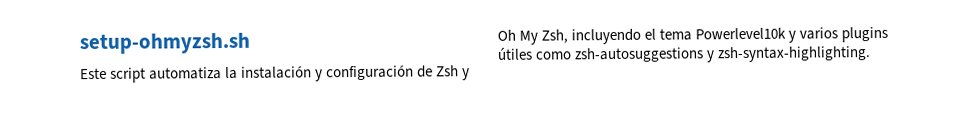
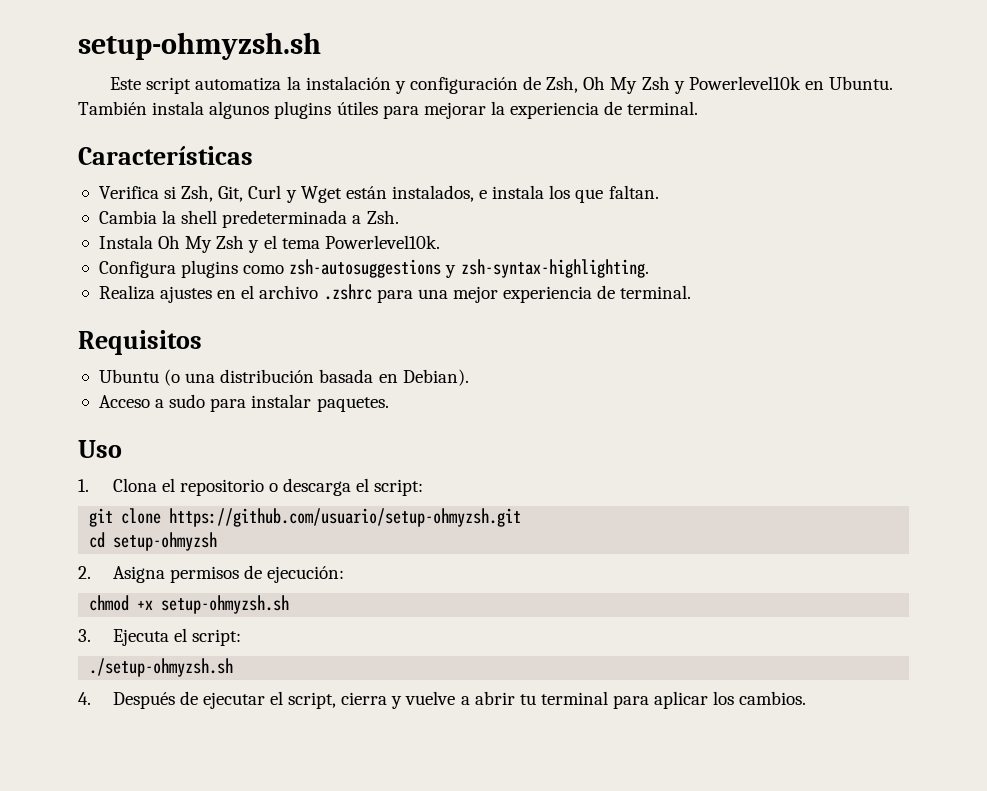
[436,65,471,81] [497,26,889,45] [497,46,872,63] Zsh y Oh My Zsh, incluyendo el tema Powerlevel10k y varios plugins útiles como zsh-autosuggestions y zsh-syntax-highlighting. -> [546,76,894,94] [78,101,699,119] [78,146,253,165] [98,185,659,203] [98,210,399,228] [98,235,440,253] [98,259,649,278] [98,284,692,303] [78,330,202,355] [98,369,469,386] [98,394,389,412] [78,440,122,458] [78,478,424,496] [89,508,522,527] [89,532,218,551] [78,565,344,583] [89,595,290,614] [78,628,241,646] [89,658,234,677] [78,691,807,709] Zsh, Oh My Zsh y Powerlevel10k en Ubuntu. También instala algunos plugins útiles para mejorar la experiencia de terminal. // Características // Verifica si Zsh, Git, Curl y Wget están instalados, e instala los que faltan. // Cambia la shell predeterminada a Zsh. // Instala Oh My Zsh y el tema Powerlevel10k. // Configura plugins como zsh-autosuggestions y zsh-syntax-highlighting. // Realiza ajustes en el archivo .zshrc para una mejor experiencia de terminal. // Requisitos // Ubuntu (o una distribución basada en Debian). // Acceso a sudo para instalar paquetes. // Uso // 1. Clona el repositorio o descarga el script: // git clone https://github.com/usuario/setup-ohmyzsh.git // cd setup-ohmyzsh // 2. Asigna permisos de ejecución: // chmod +x setup-ohmyzsh.sh // 3. Ejecuta el script: // ./setup-ohmyzsh.sh // 4. Después de ejecutar el script, cierra y vuelve a abrir tu terminal para aplicar los cambios.

